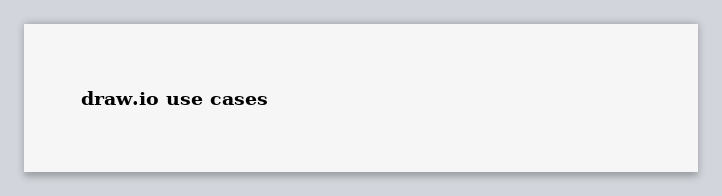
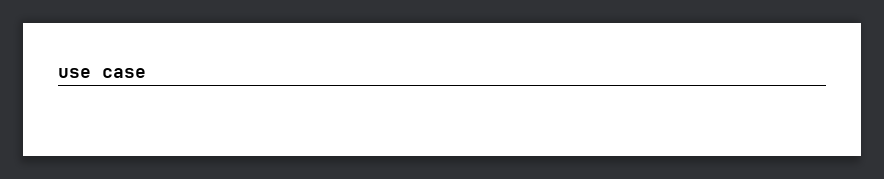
[81,91,268,105] draw.io use cases -> [58,68,146,78] use case

